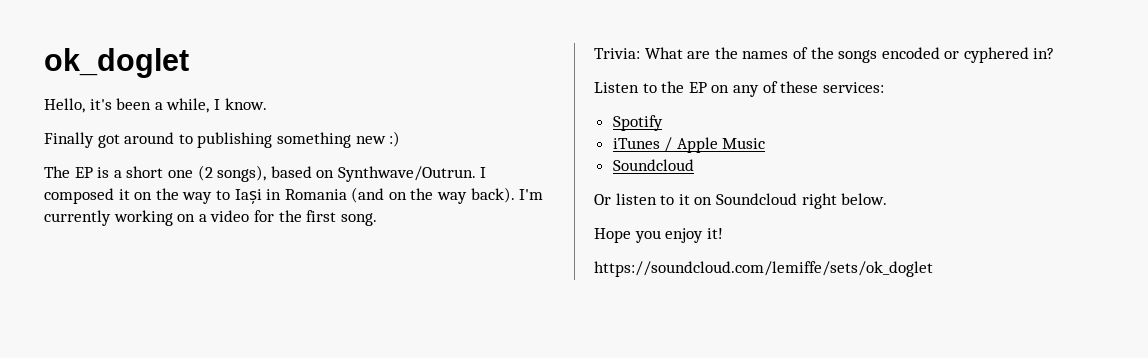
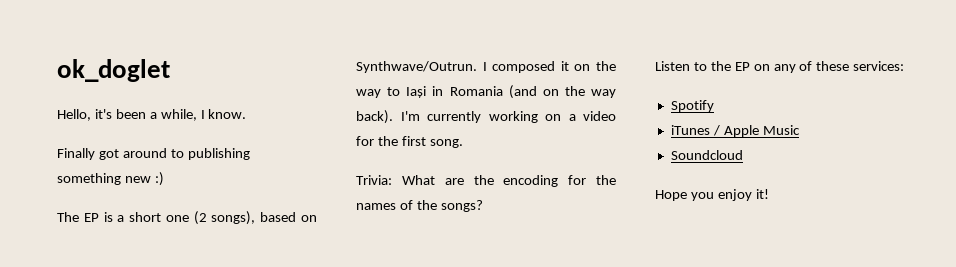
[742,47,1055,63] names of the songs encoded or cyphered in? -> [503,175,616,187] [356,200,483,212] encoding for the names of the songs?
[594,193,888,209] // Or listen to it on Soundcloud right below. -> (743, 155) none
[594,261,933,277] // https://soundcloud.com/lemiffe/sets/ok_doglet -> (769, 194) none

